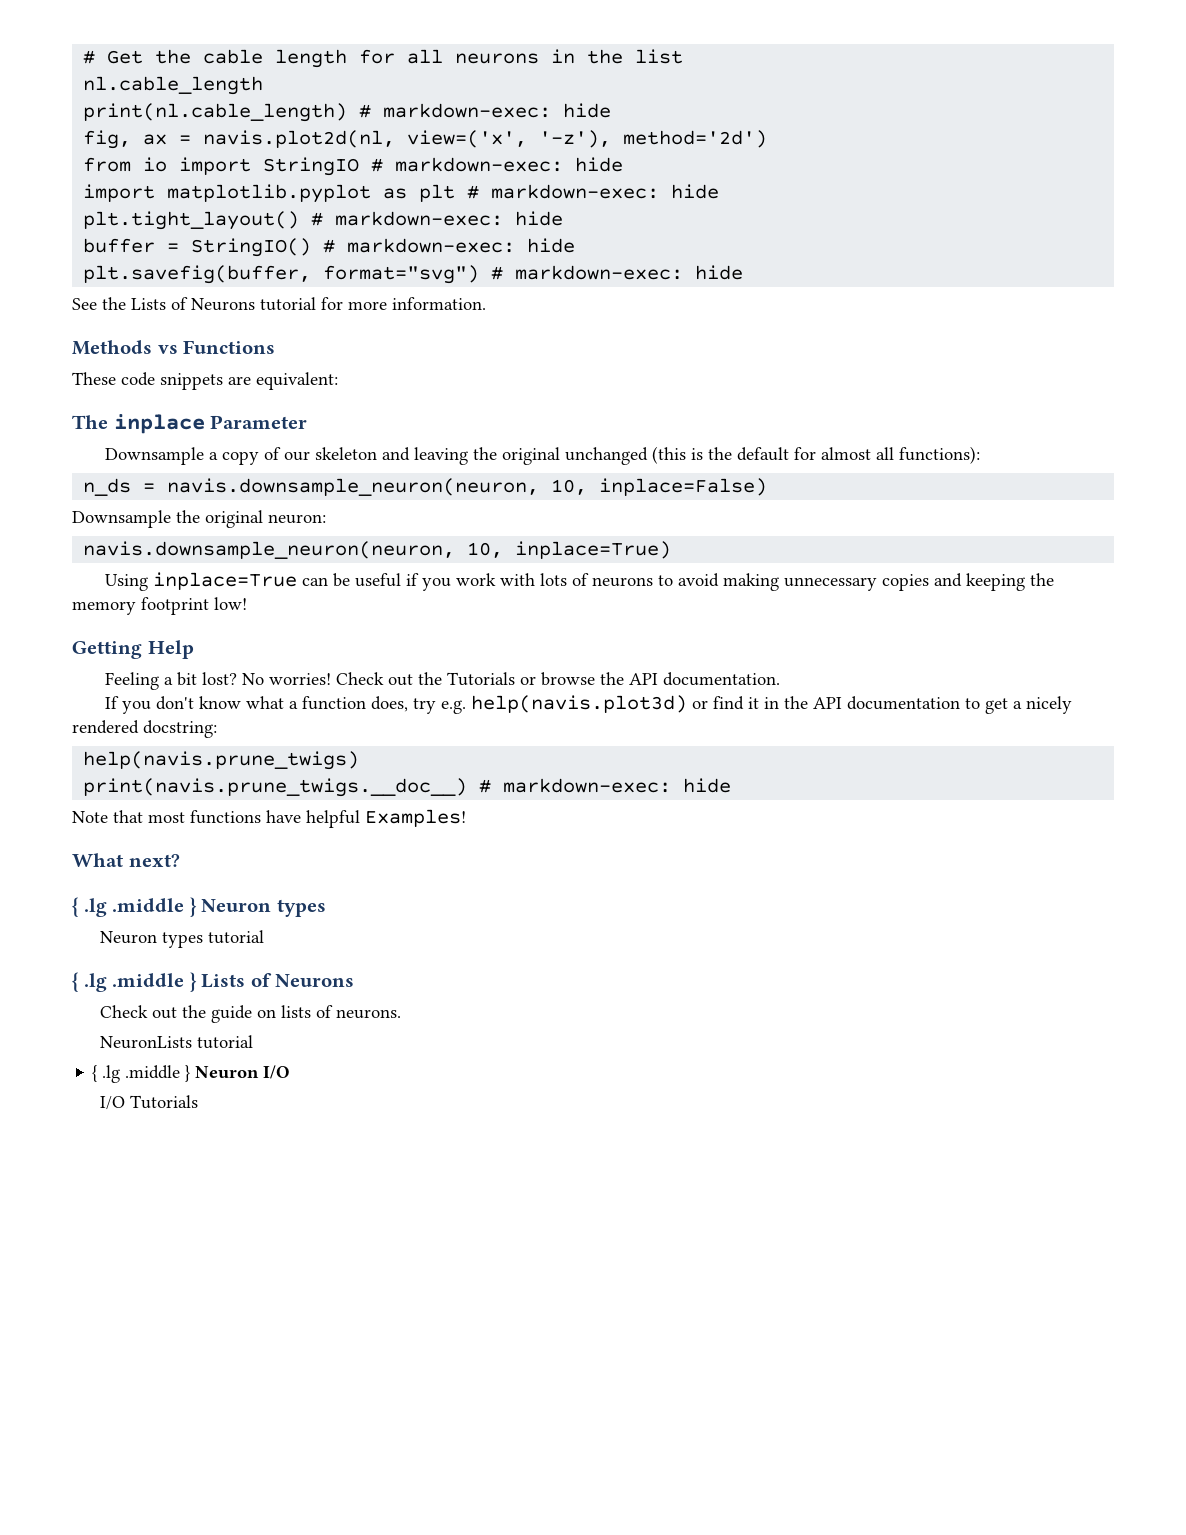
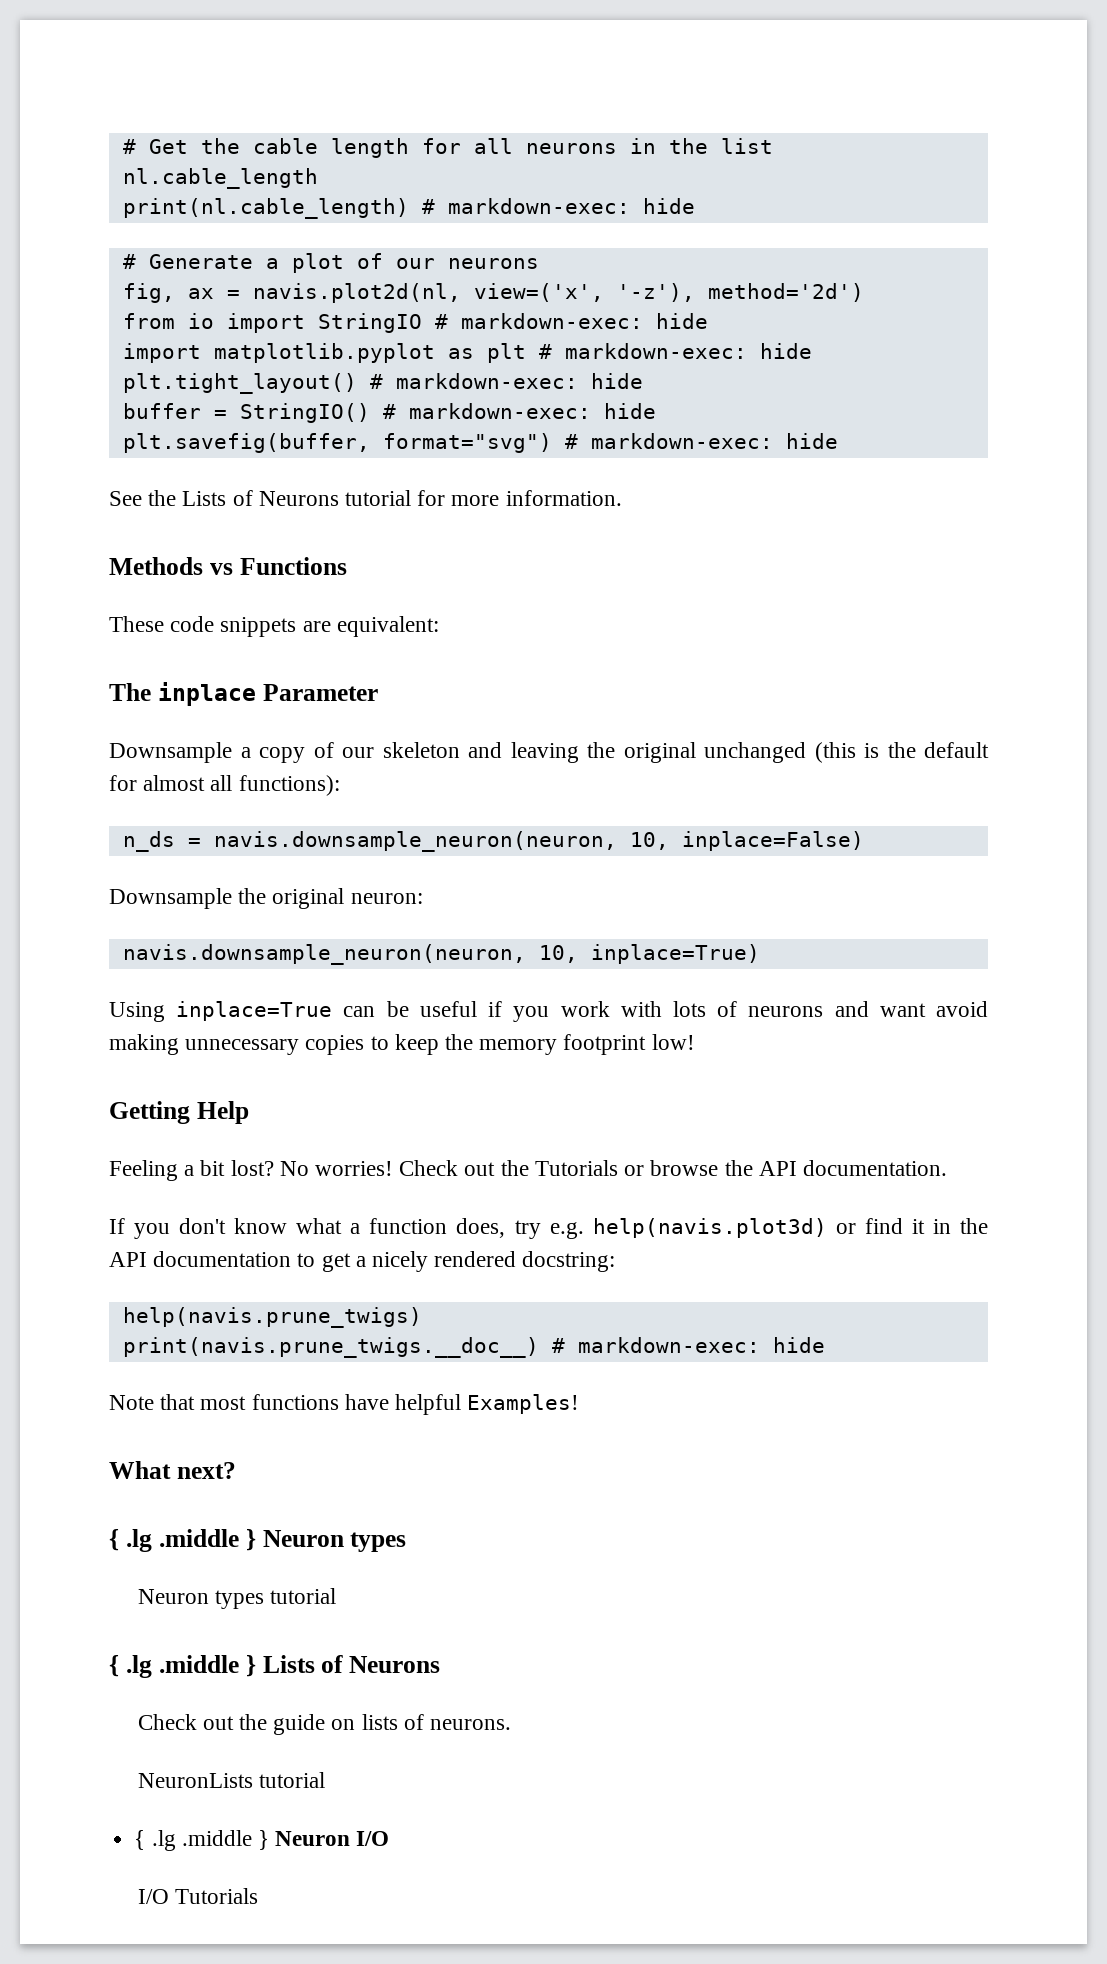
(612, 110) none -> [122,253,539,273] // # Generate a plot of our neurons
[658,575,674,586] to -> [834,1001,926,1017] and want
[934,573,1026,591] and keeping -> [370,1034,439,1055] to keep

